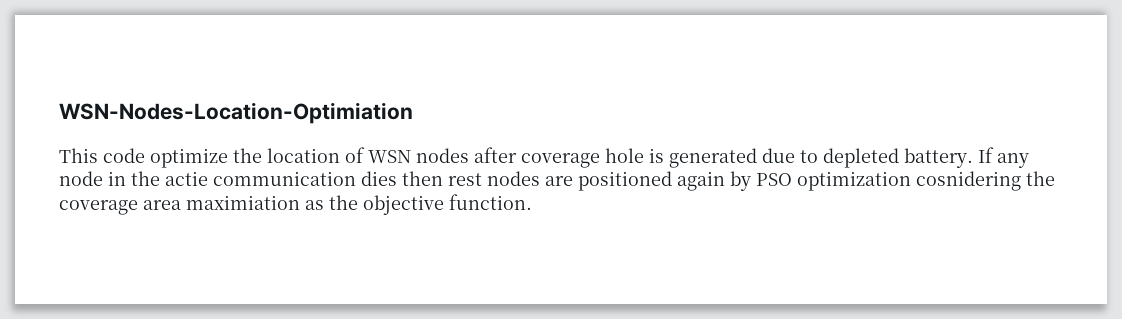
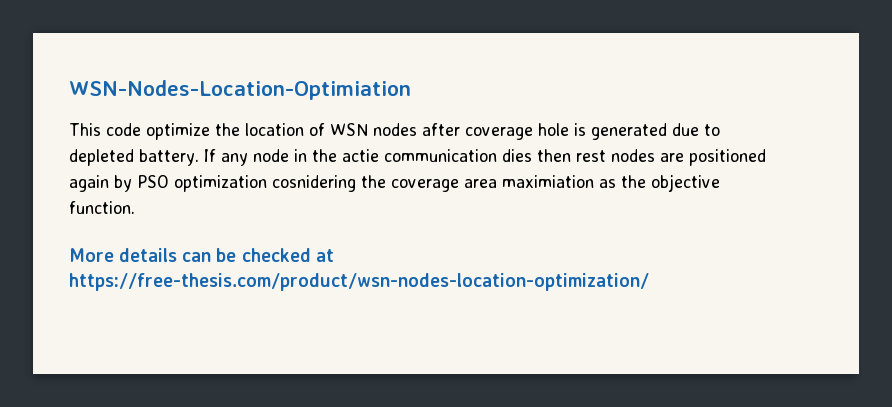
(532, 202) none -> [69,248,334,262] [69,273,649,291] // More details can be checked at https://free-thesis.com/product/wsn-nodes-location-optimization/

